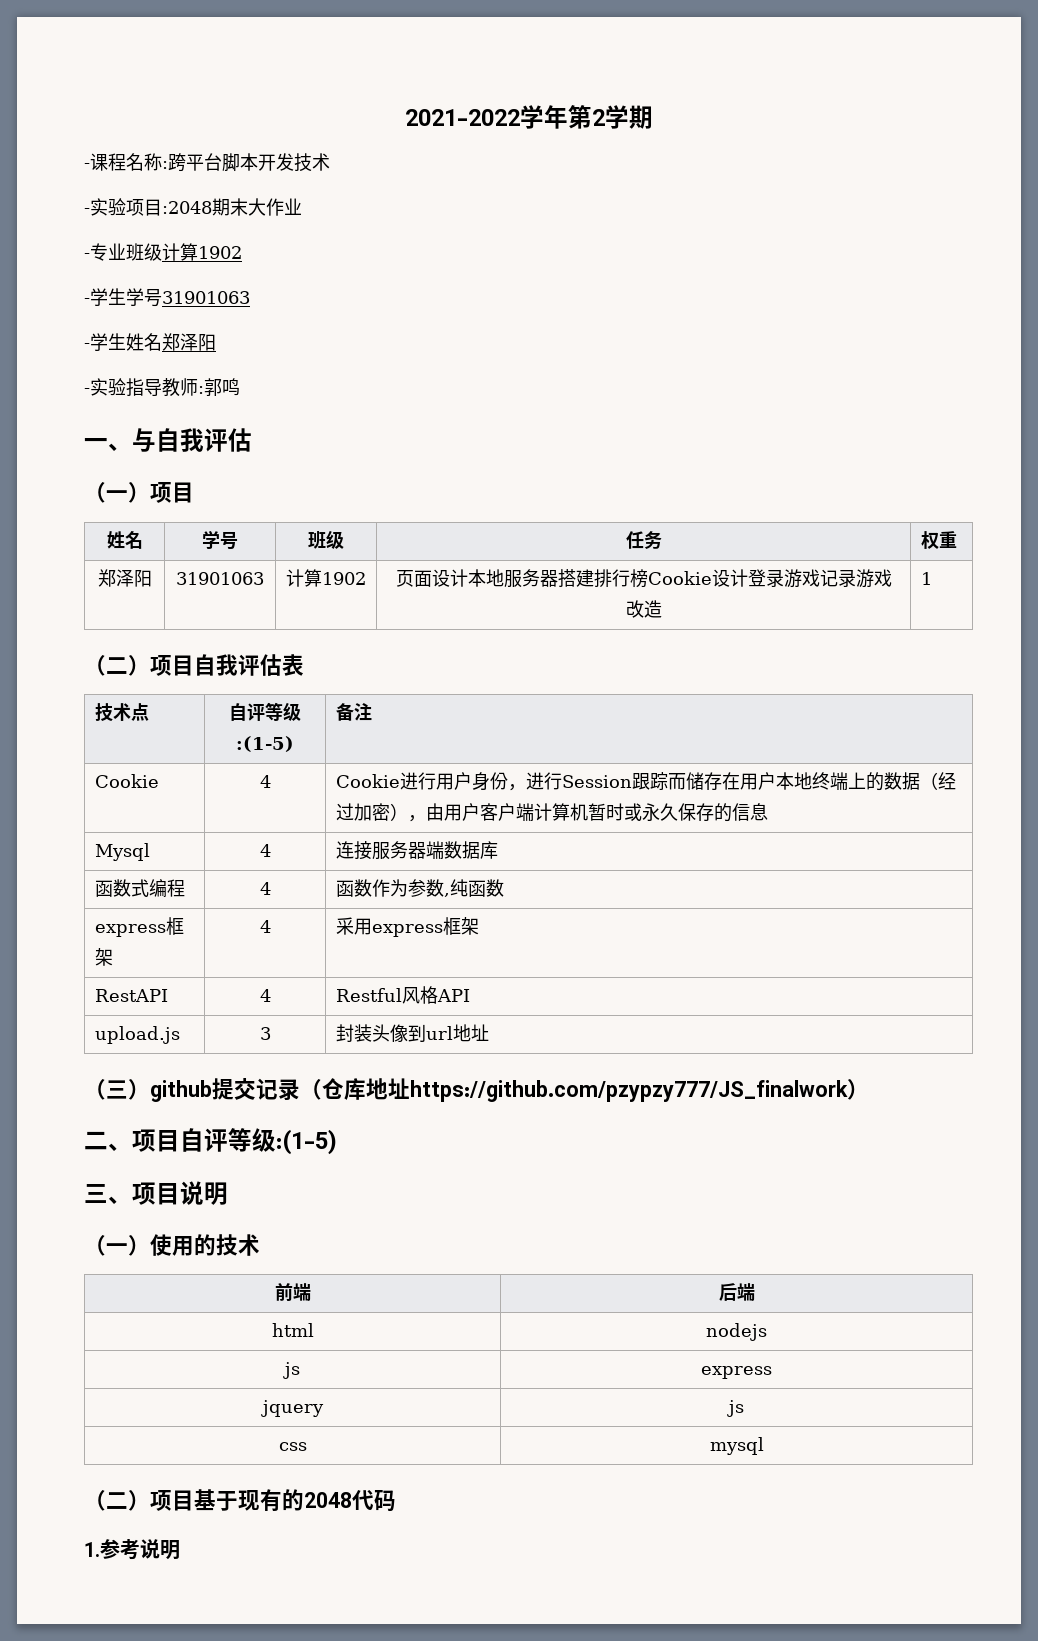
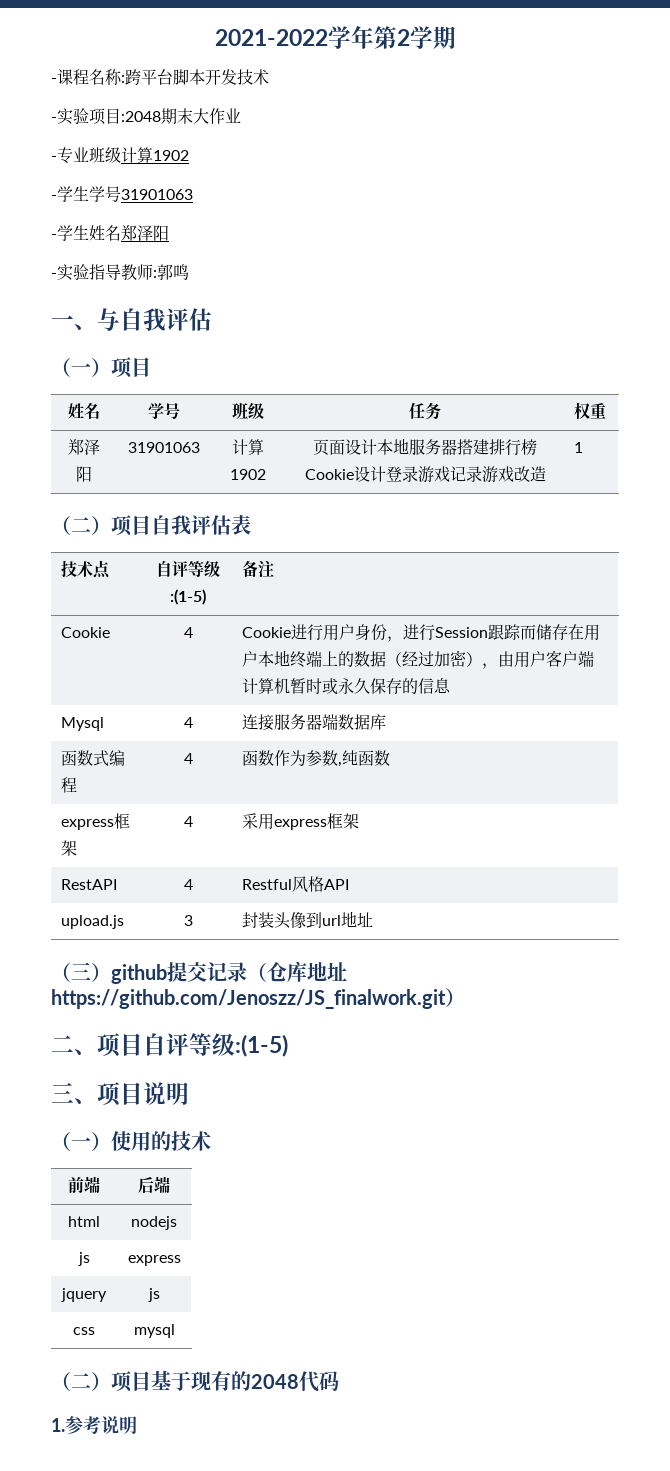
[410,1080,848,1102] https://github.com/pzypzy777/JS_finalwork -> [51,989,446,1009] https://github.com/Jenoszz/JS_finalwork.git

